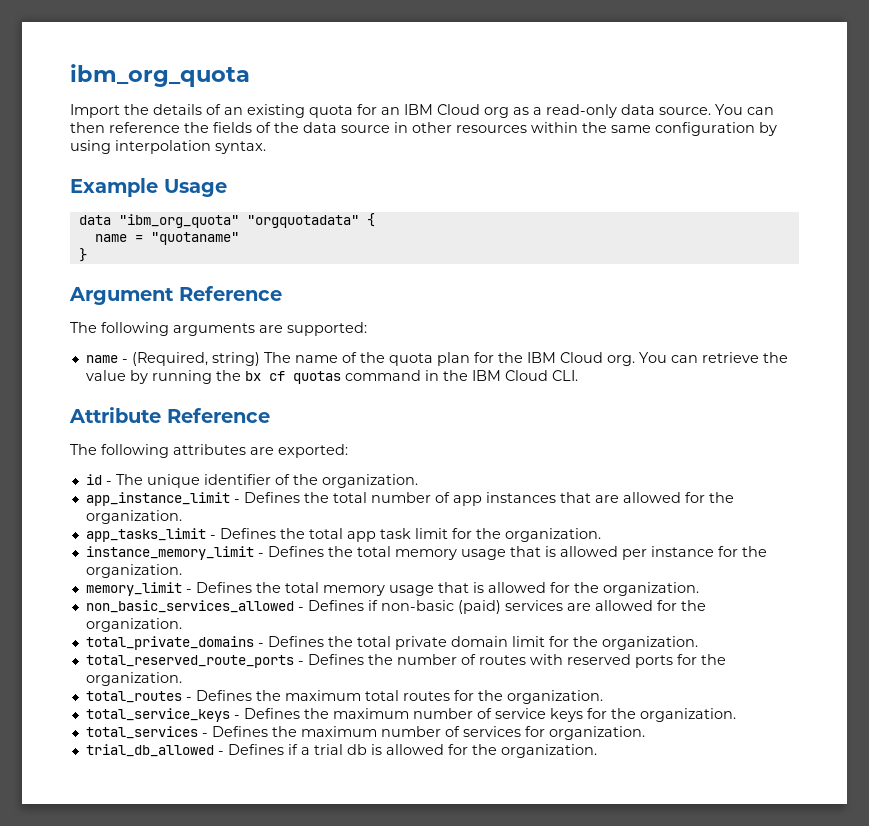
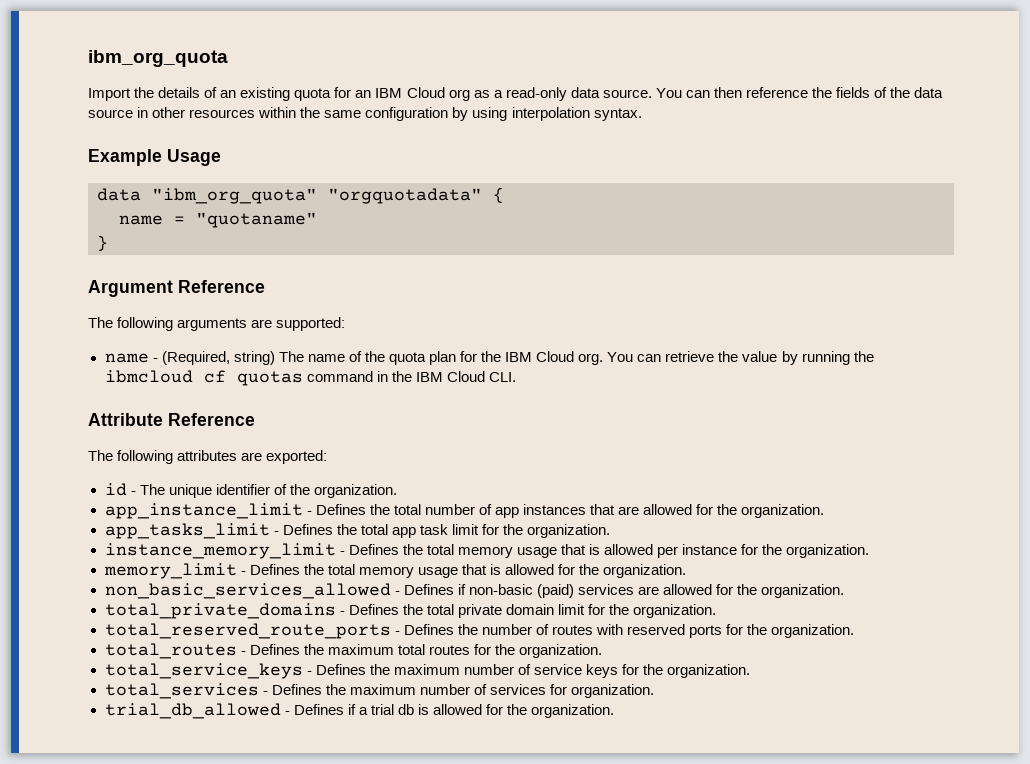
[244,371,261,381] bx -> [104,370,193,383] ibmcloud

